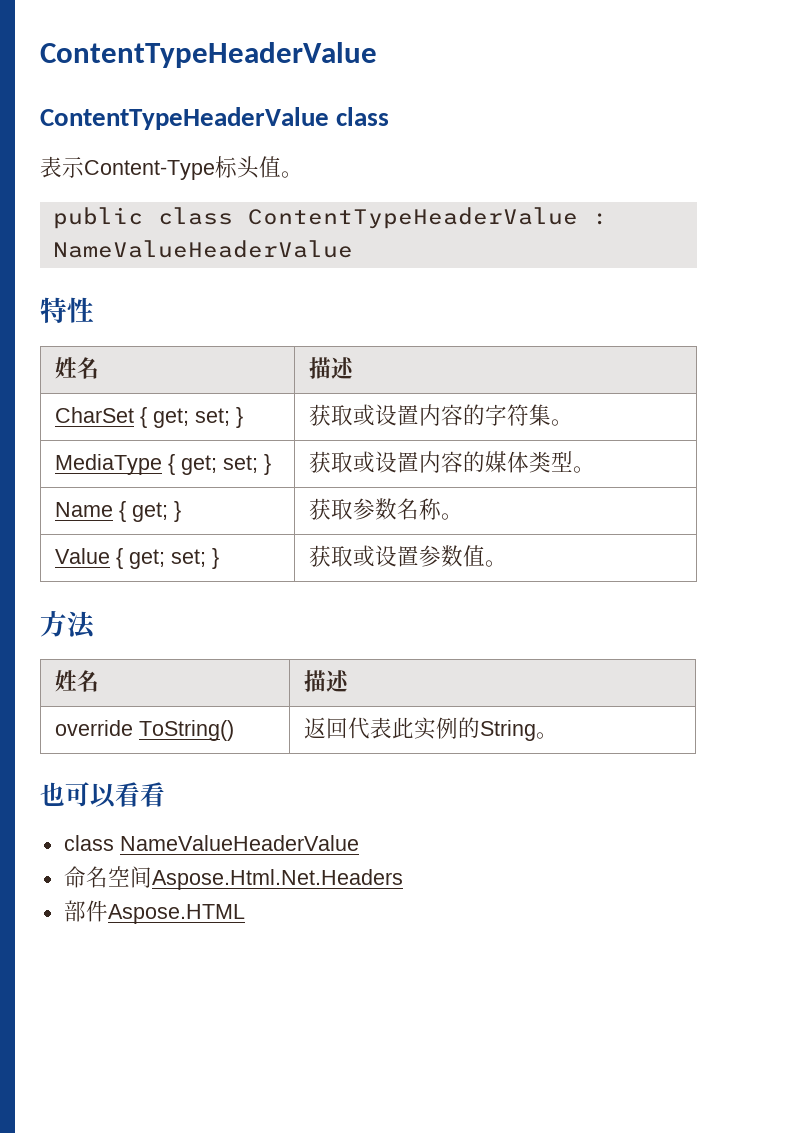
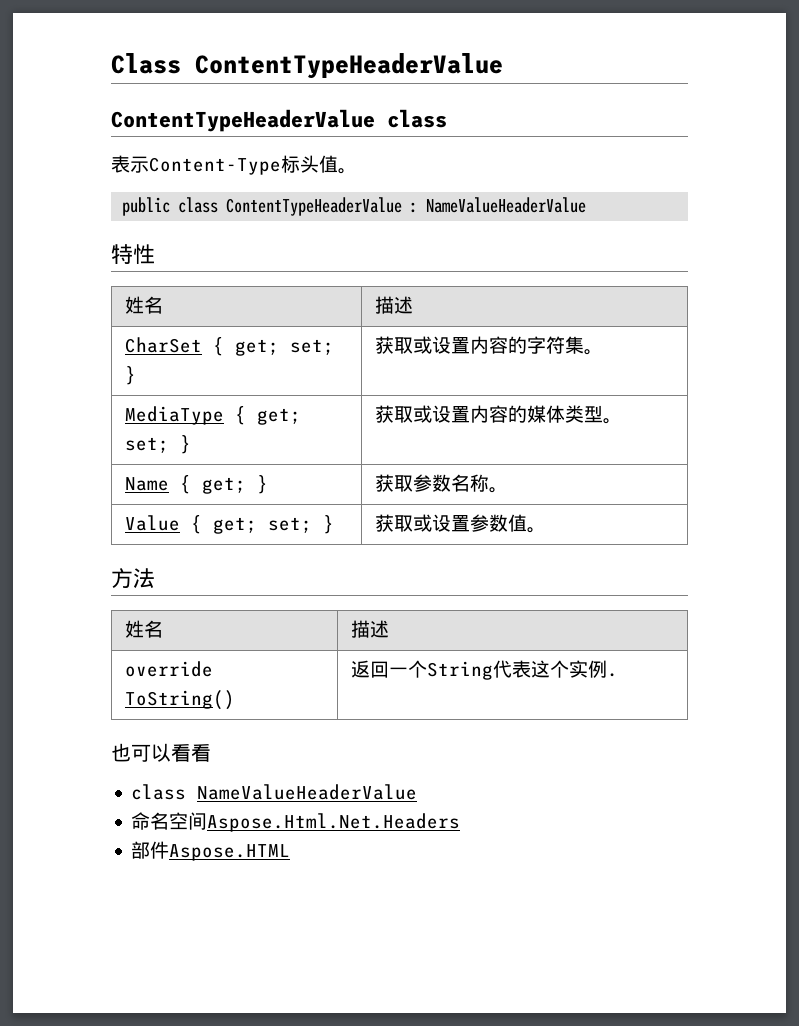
(40, 55) none -> [111,53,181,74] Class
[348,717,559,741] 代表此实例的String。 -> [389,660,619,680] 一个String代表这个实例.

